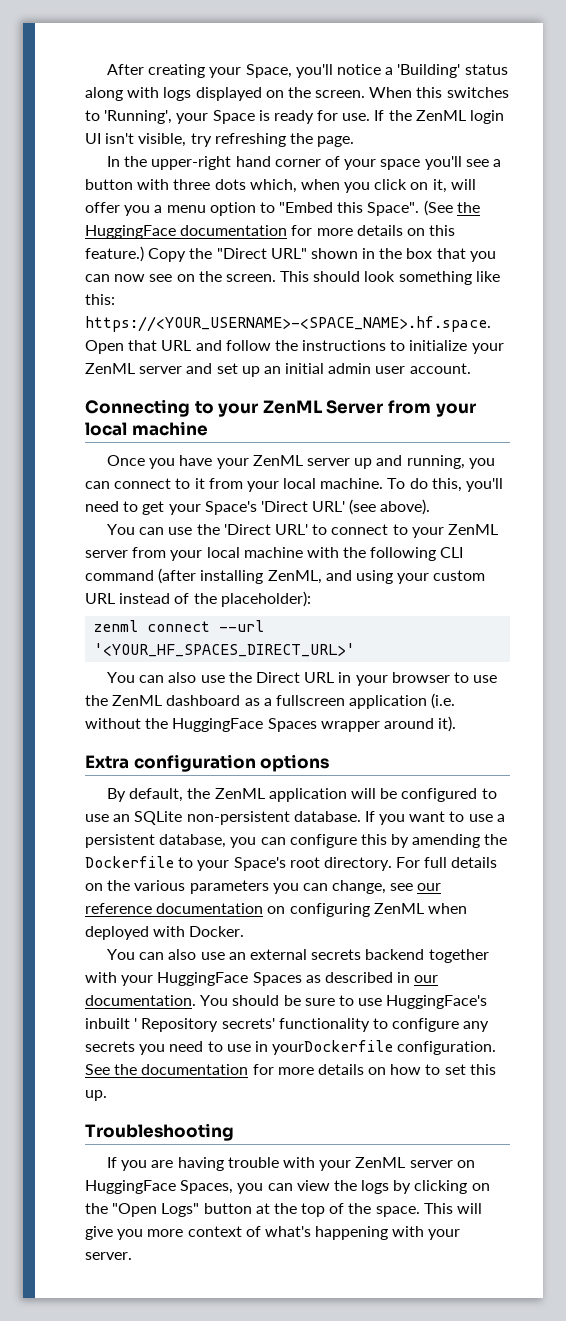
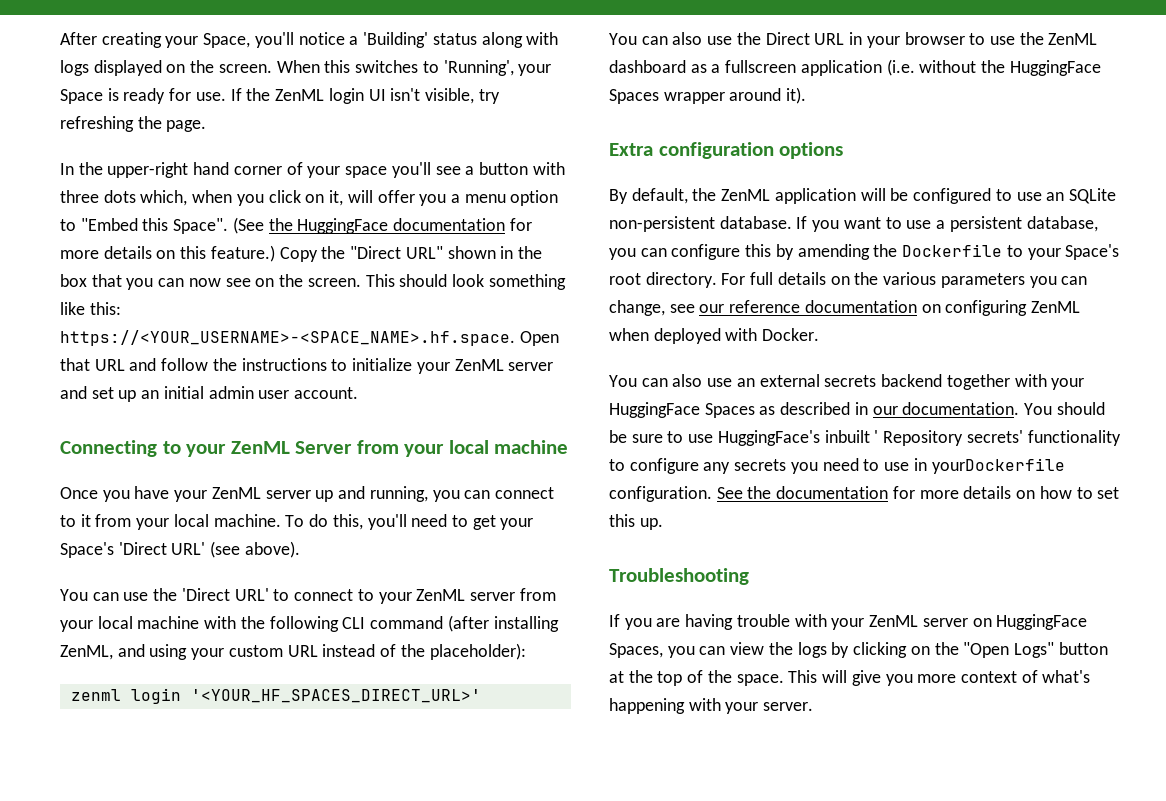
[147,620,265,632] connect --url -> [130,688,181,704] login

